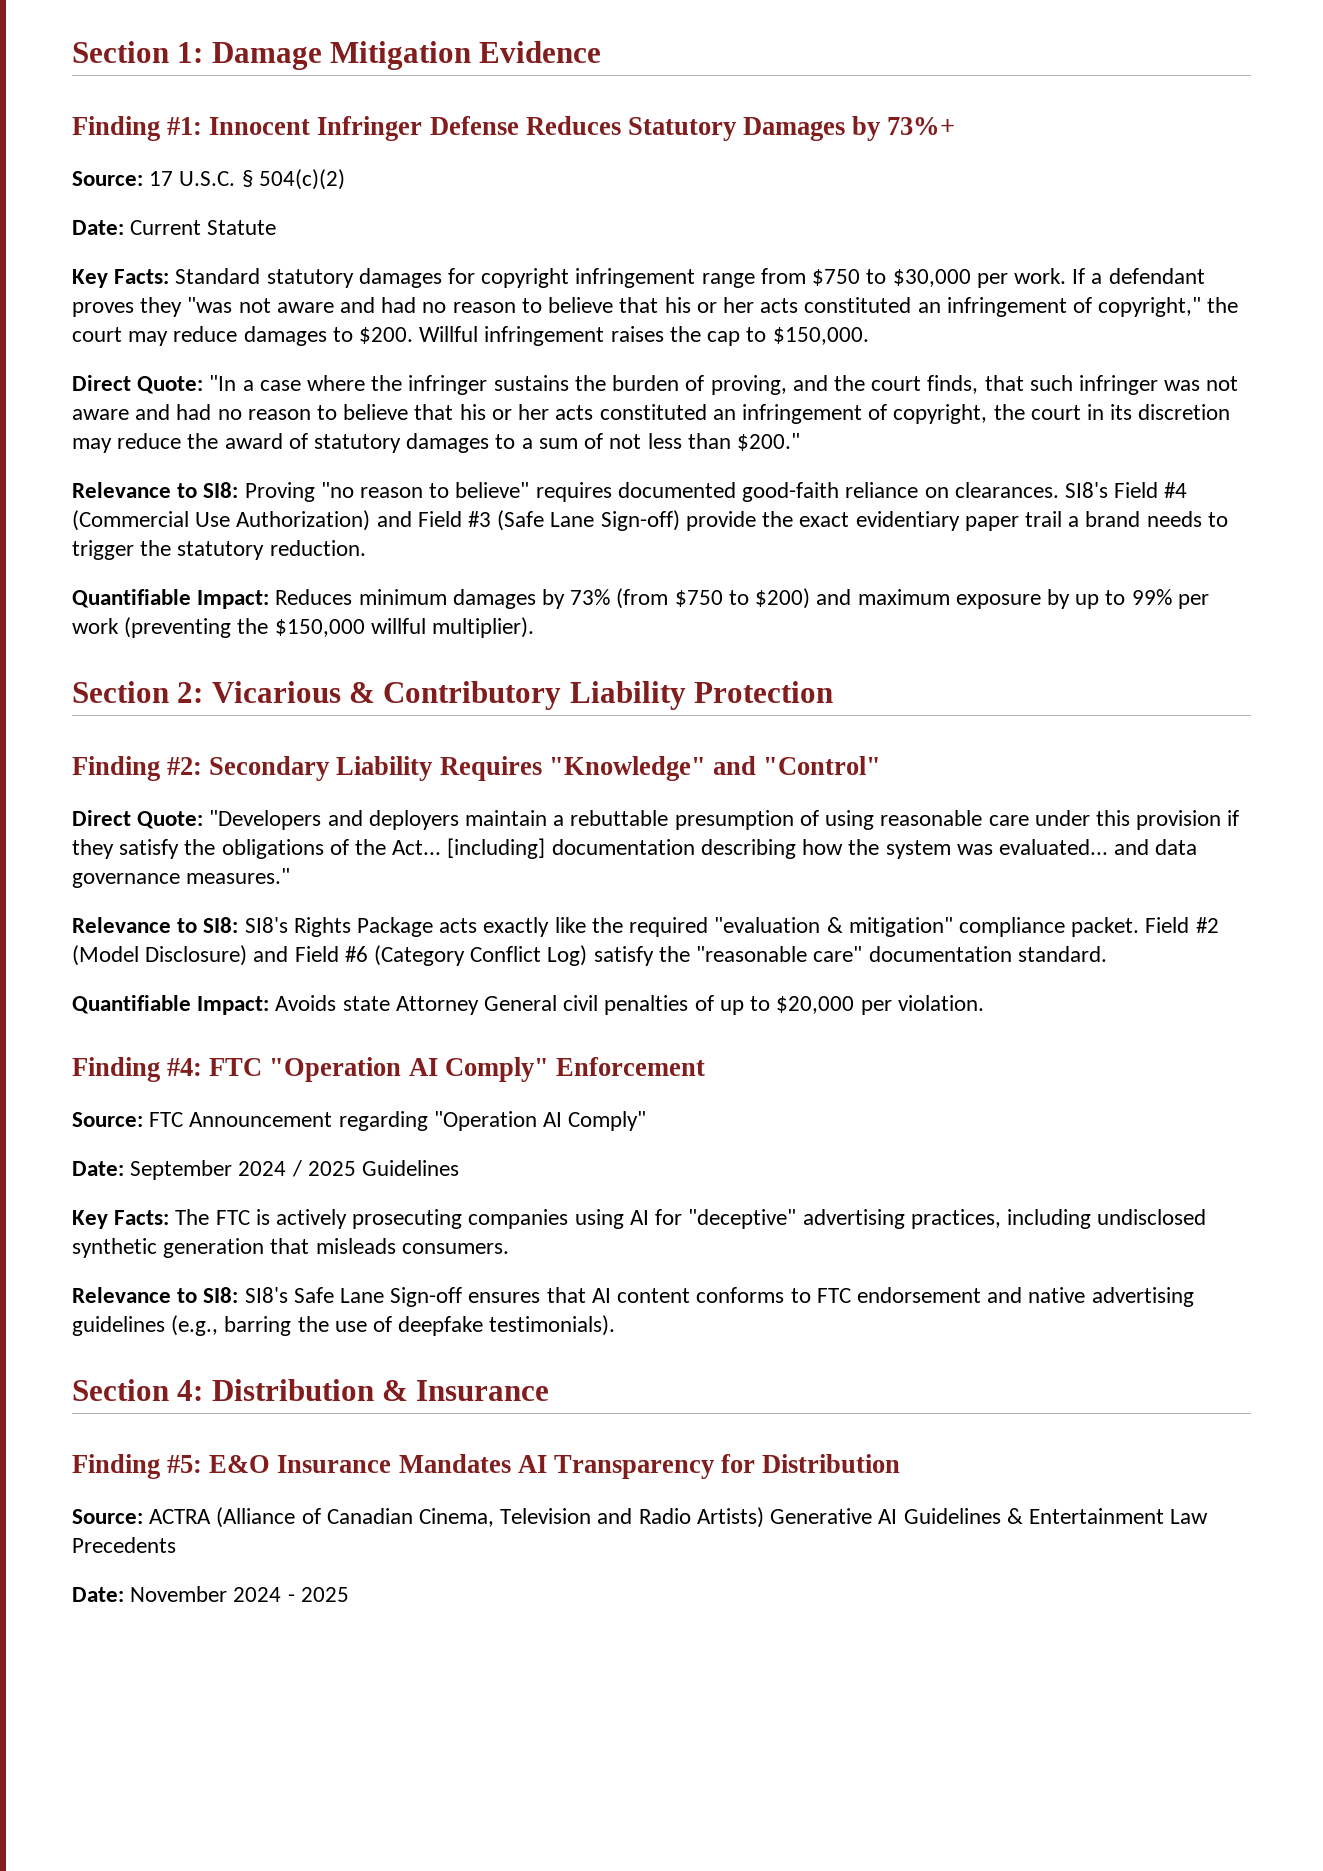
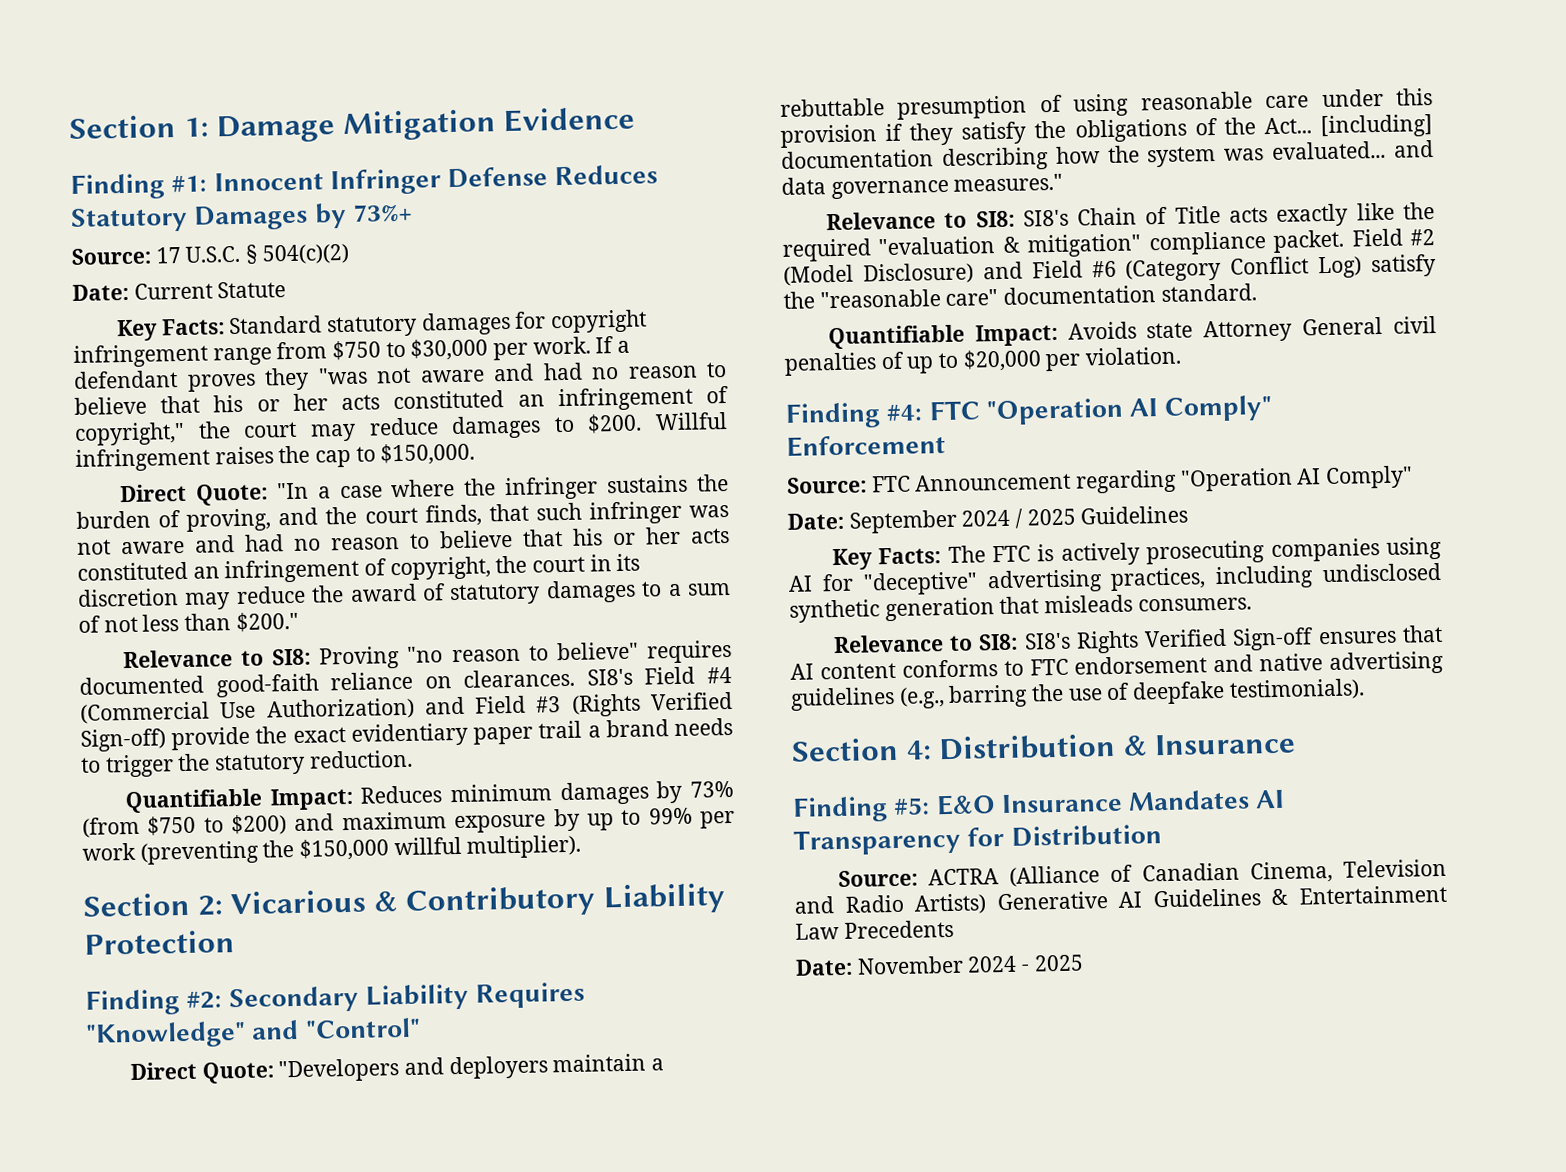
[497,510,595,531] (Safe Lane -> [570,691,733,717] (Rights Verified
[293,917,434,937] Rights Package -> [1077,205,1221,226] Chain of Title
[293,1287,385,1303] Safe Lane -> [1075,628,1228,654] Rights Verified

